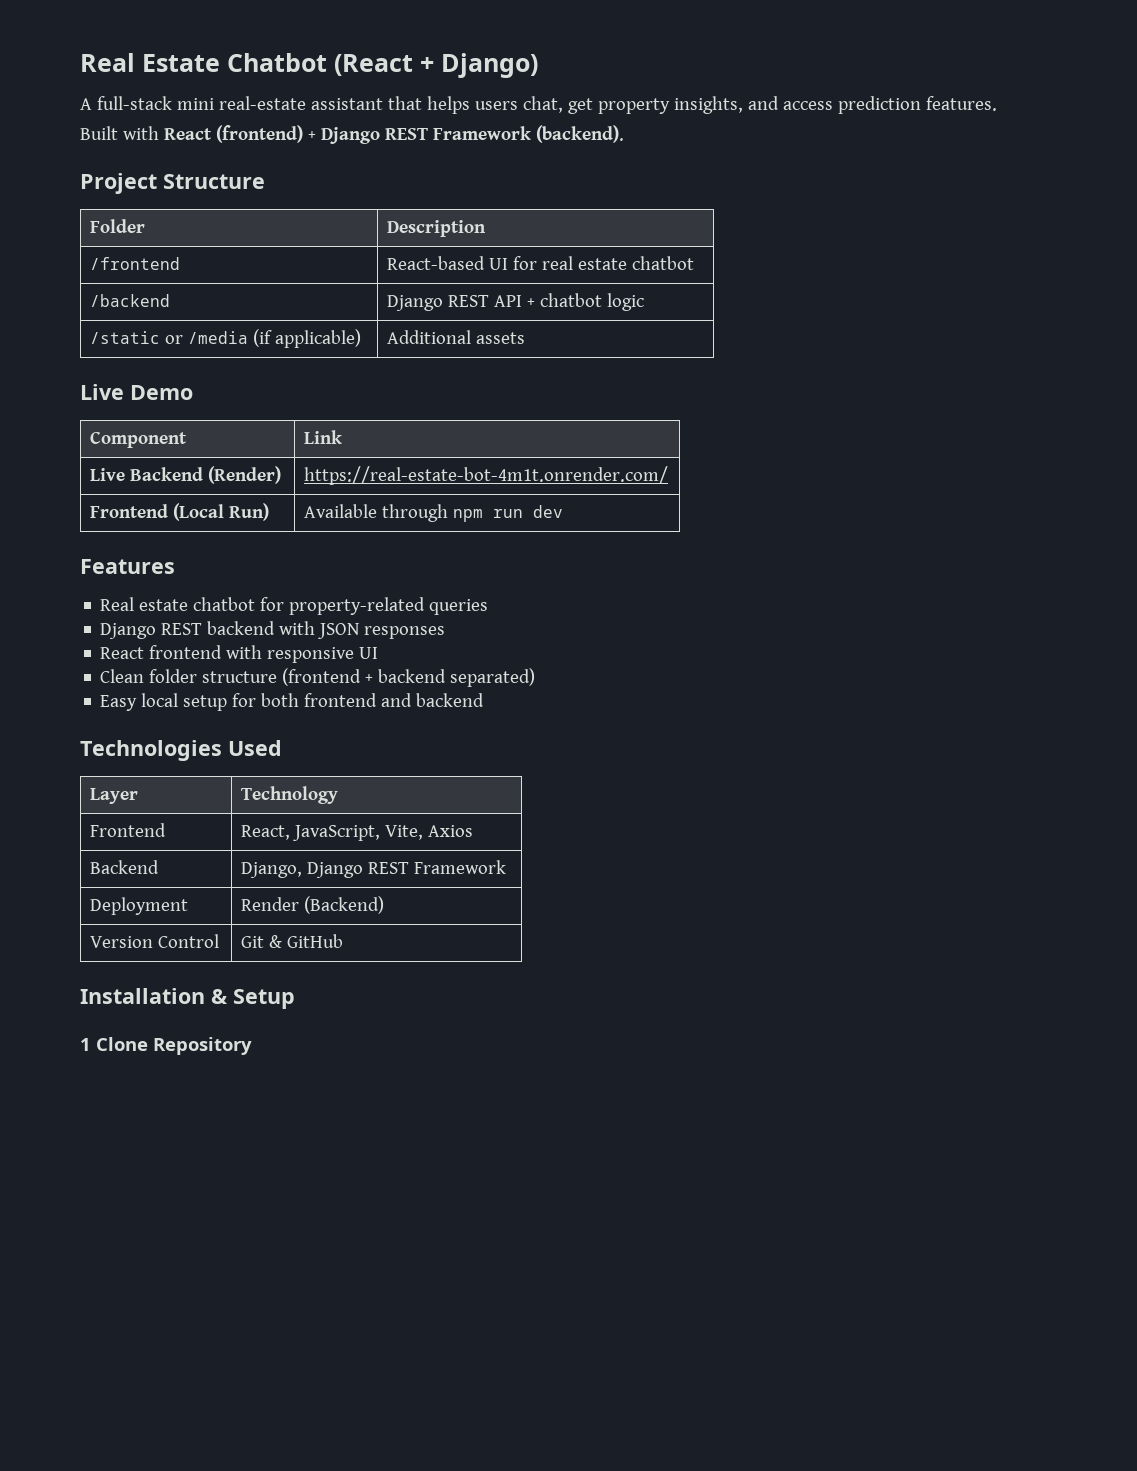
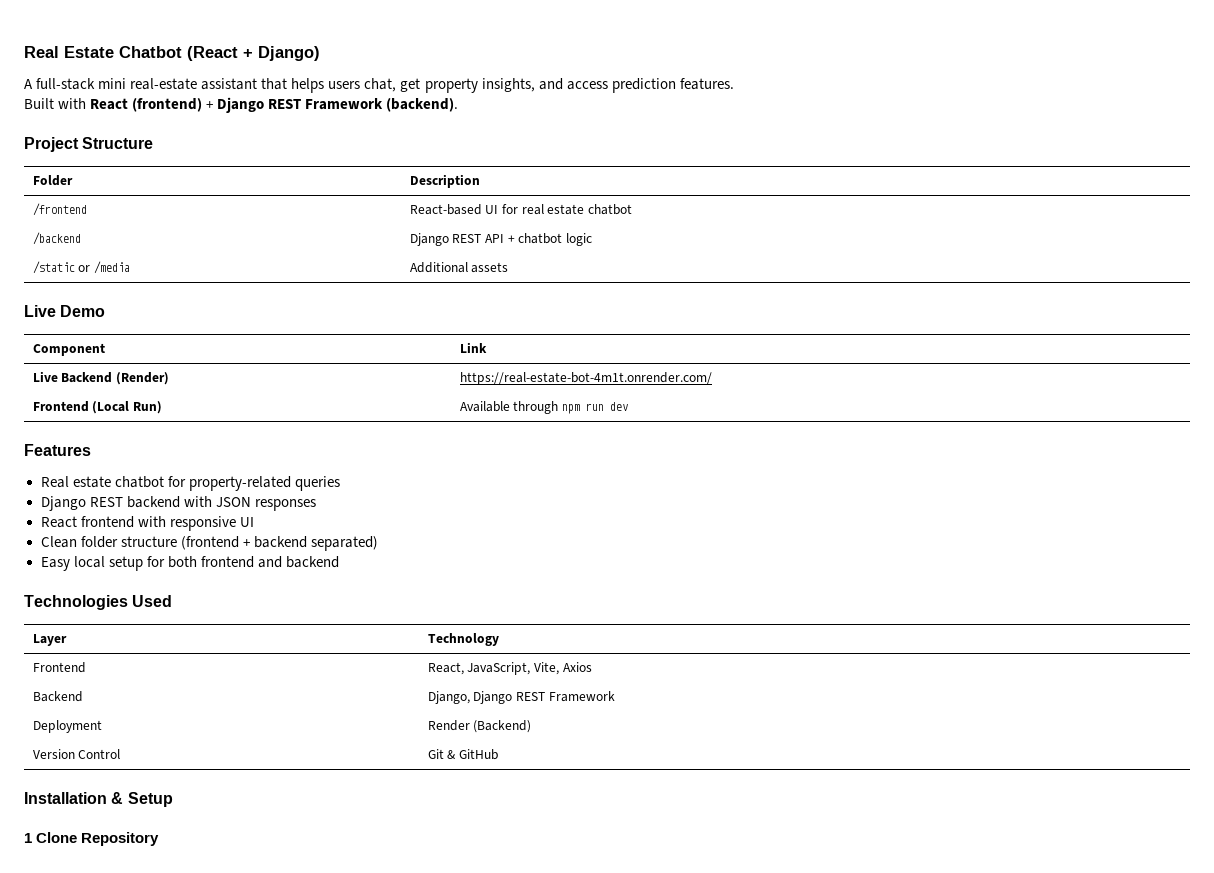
[252,329,361,348] (if applicable) -> (130, 267) none

